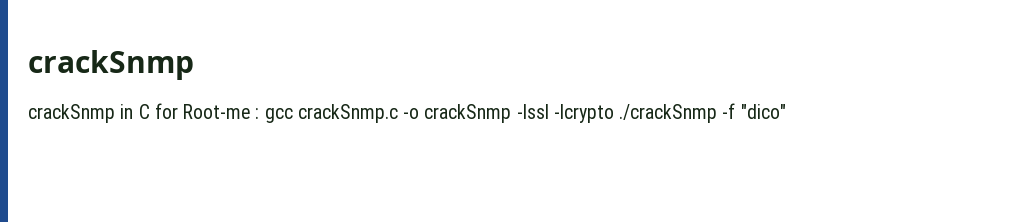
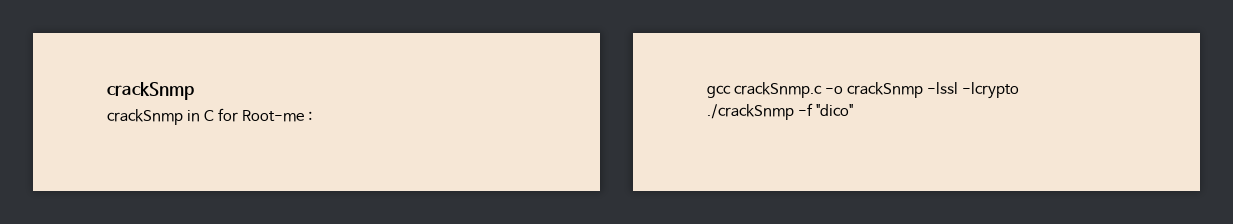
(260, 113) none -> (312, 116) //
(614, 113) none -> (1019, 90) //

